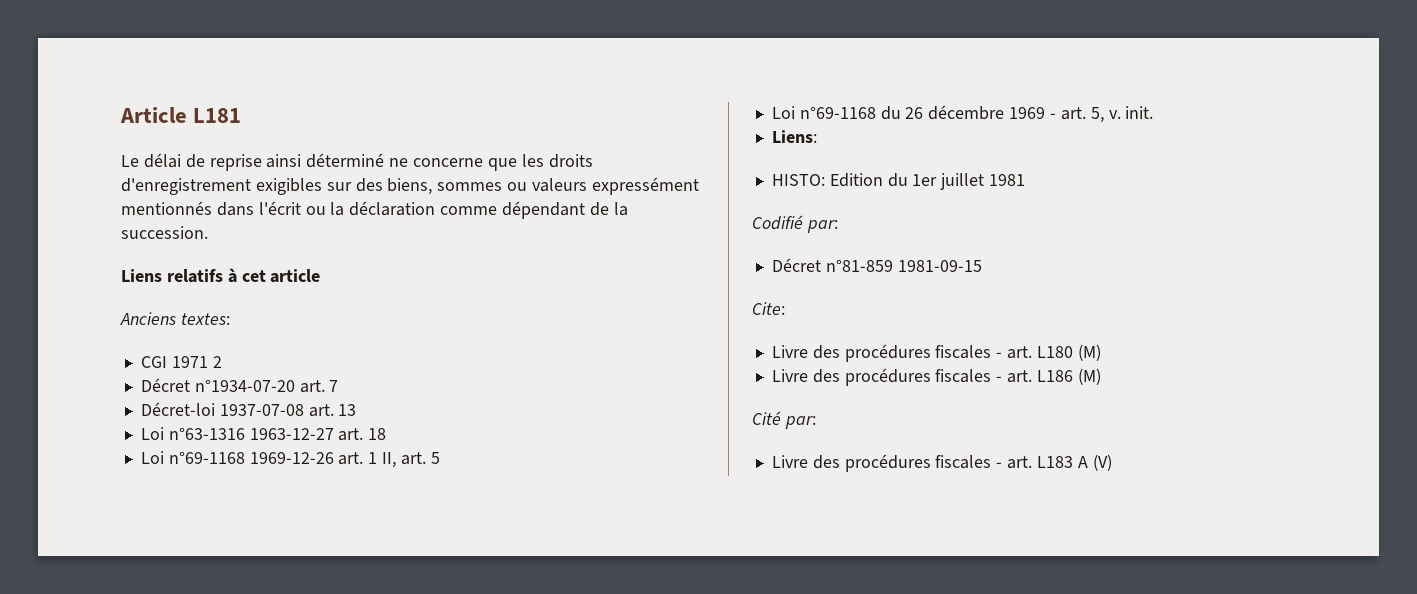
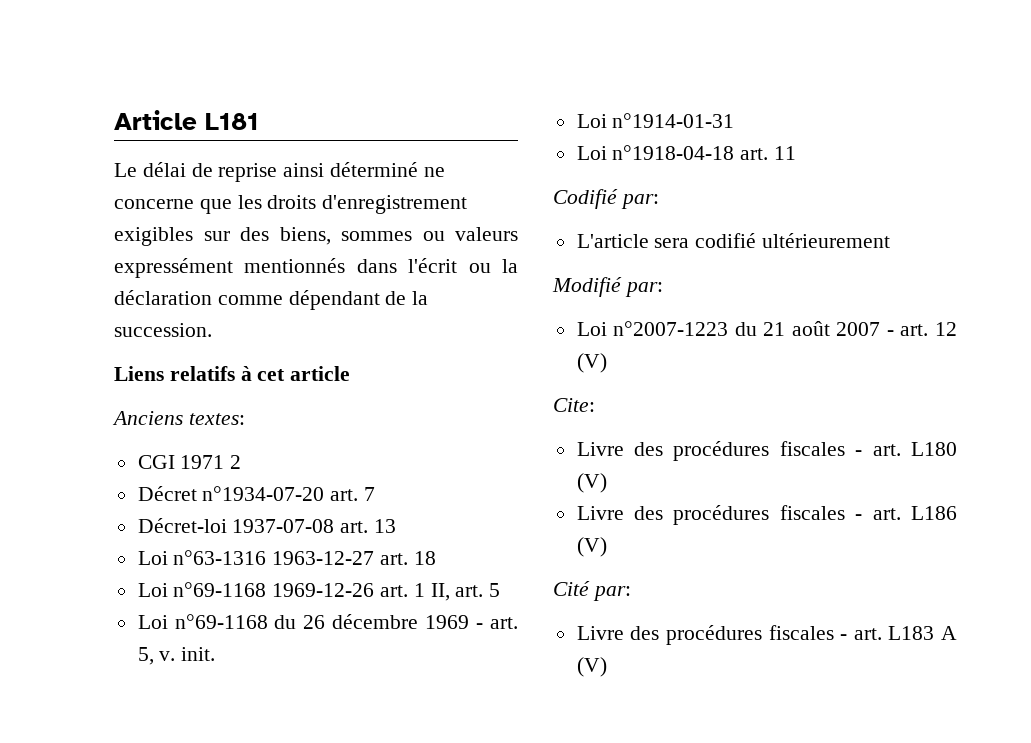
[771,130,817,143] [771,173,1026,190] [752,215,838,233] [771,258,982,272] Liens: // HISTO: Edition du 1er juillet 1981 // Codifié par: // Décret n°81-859 1981-09-15 -> [576,113,735,128] [576,145,797,160] [553,189,659,209] [576,233,891,248] [552,277,663,297] [576,321,957,336] [576,353,607,373] Loi n°1914-01-31 // Loi n°1918-04-18 art. 11 // Codifié par: // L'article sera codifié ultérieurement // Modifié par: // Loi n°2007-1223 du 21 août 2007 - art. 12 (V)
[1077,344,1101,361] (M) -> [576,473,607,493] (V)
[1077,368,1101,385] (M) -> [576,537,607,557] (V)

